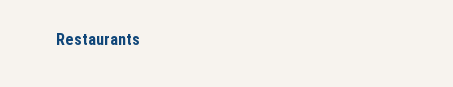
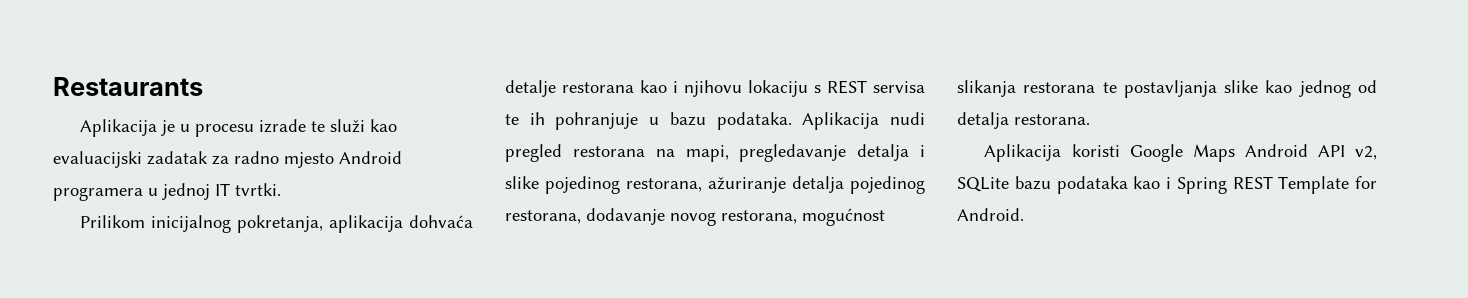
(140, 39) none -> [80,119,398,137] [53,151,402,168] [53,183,281,201] [80,215,474,233] [505,80,925,97] [505,112,925,130] [505,144,925,162] [505,176,925,194] [505,208,885,226] [957,80,1377,98] [957,112,1090,129] [984,144,1377,162] [957,176,1377,194] [957,208,1024,221] // Aplikacija je u procesu izrade te služi kao evaluacijski zadatak za radno mjesto Android programera u jednoj IT tvrtki. // Prilikom inicijalnog pokretanja, aplikacija dohvaća detalje restorana kao i njihovu lokaciju s REST servisa te ih pohranjuje u bazu podataka. Aplikacija nudi pregled restorana na mapi, pregledavanje detalja i slike pojedinog restorana, ažuriranje detalja pojedinog restorana, dodavanje novog restorana, mogućnost slikanja restorana te postavljanja slike kao jednog od detalja restorana. // Aplikacija koristi Google Maps Android API v2, SQLite bazu podataka kao i Spring REST Template for Android.

